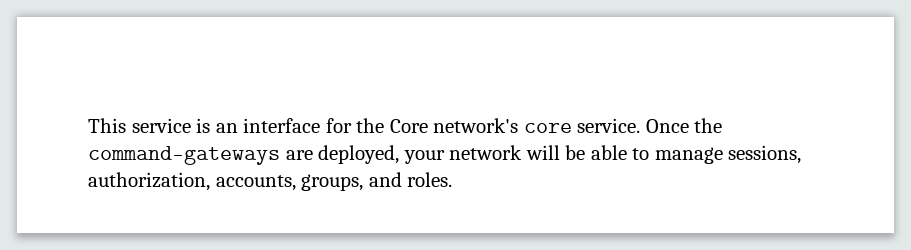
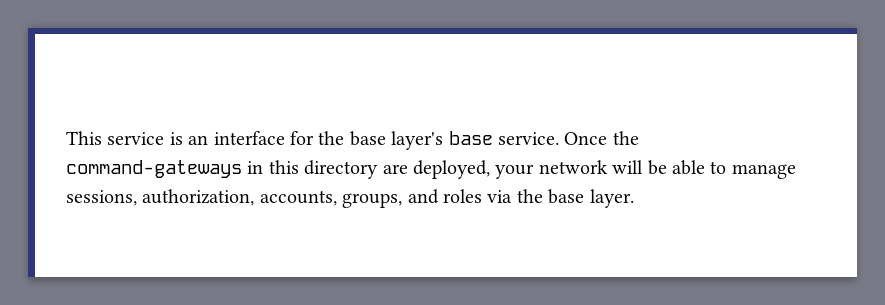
[389,118,572,133] Core network's core -> [349,131,493,150] base layer's base
(280, 155) none -> [247,160,379,179] in this directory
[407,172,453,187] roles. -> [442,189,634,208] roles via the base layer.

